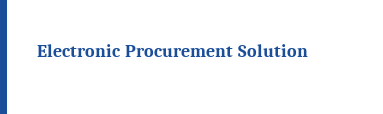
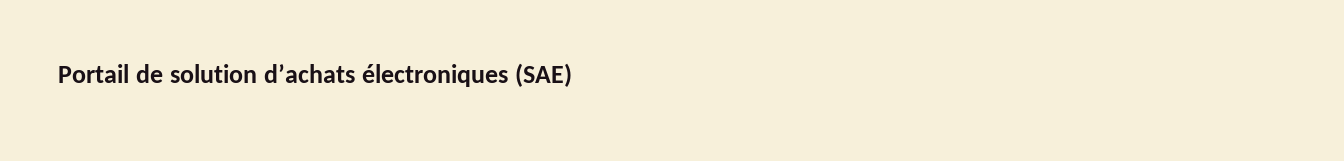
[37,44,308,57] Electronic Procurement Solution -> [58,63,573,87] Portail de solution d’achats électroniques (SAE)

